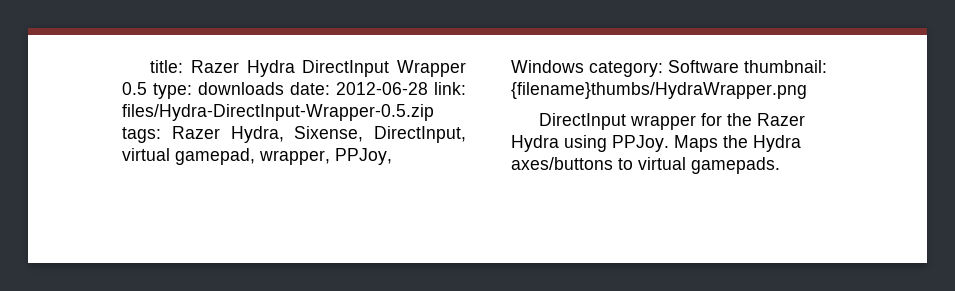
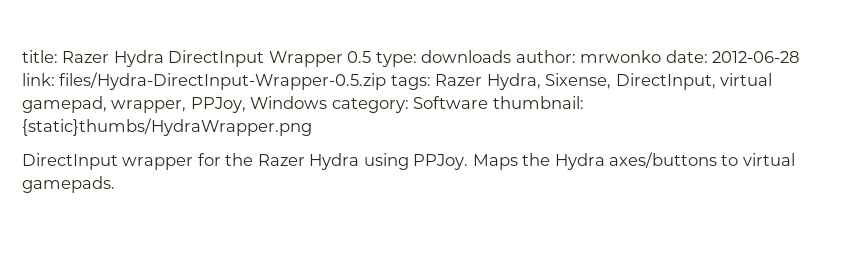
(284, 88) none -> [515,50,662,63] author: mrwonko
[511,82,807,99] {filename}thumbs/HydraWrapper.png -> [22,118,312,136] {static}thumbs/HydraWrapper.png

